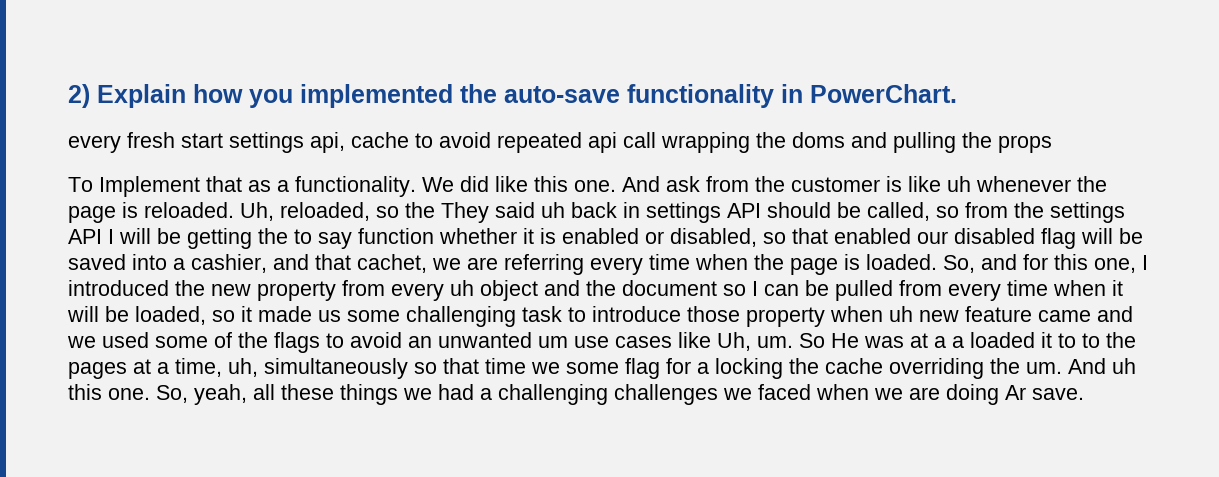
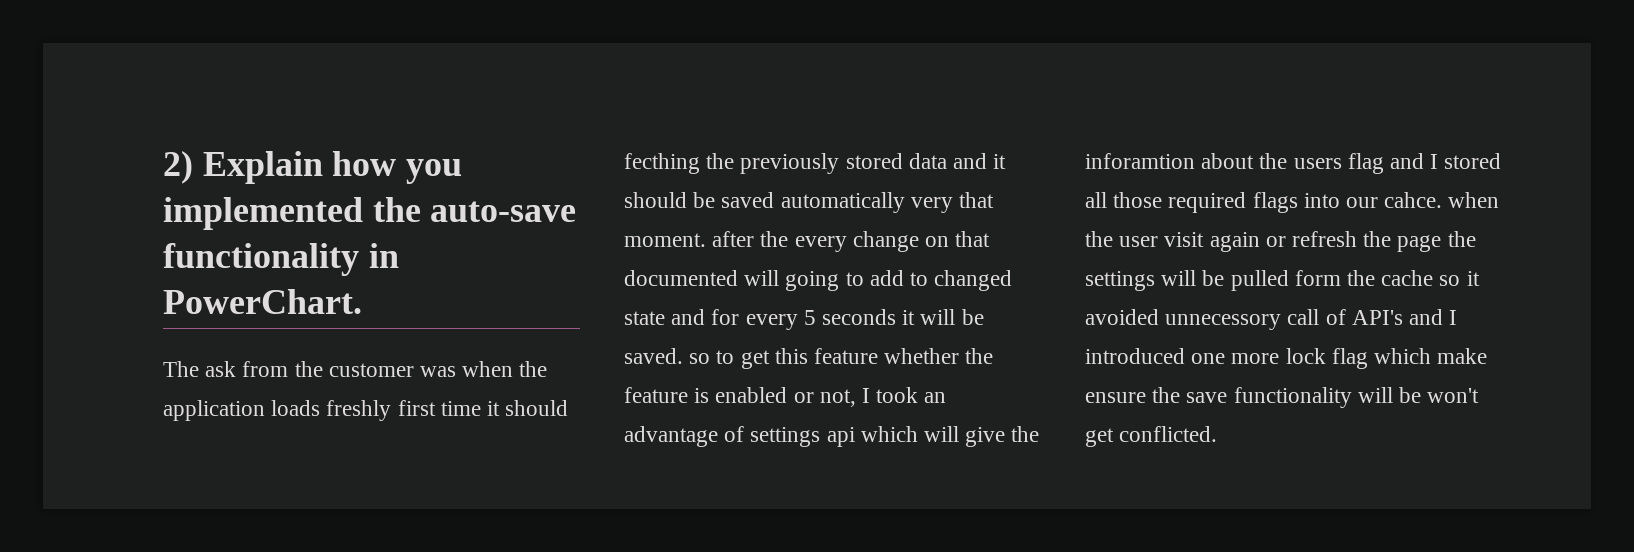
[68,132,1052,153] [68,176,1107,197] [68,202,1125,223] [68,228,1143,249] [68,254,1148,275] [68,280,1123,301] [67,306,1133,327] [67,332,1136,353] [68,358,1136,379] [68,384,1084,405] every fresh start settings api, cache to avoid repeated api call wrapping the doms and pulling the props // To Implement that as a functionality. We did like this one. And ask from the customer is like uh whenever the page is reloaded. Uh, reloaded, so the They said uh back in settings API should be called, so from the settings API I will be getting the to say function whether it is enabled or disabled, so that enabled our disabled flag will be saved into a cashier, and that cachet, we are referring every time when the page is loaded. So, and for this one, I introduced the new property from every uh object and the document so I can be pulled from every time when it will be loaded, so it made us some challenging task to introduce those property when uh new feature came and we used some of the flags to avoid an unwanted um use cases like Uh, um. So He was at a a loaded it to to the pages at a time, uh, simultaneously so that time we some flag for a locking the cache overriding the um. And uh this one. So, yeah, all these things we had a challenging challenges we faced when we are doing Ar save. -> [163,361,548,377] [163,400,569,421] [624,153,1007,174] [624,192,995,213] [624,231,991,252] [624,270,1013,291] [624,309,984,330] [624,348,994,369] [624,387,947,407] [624,426,1040,447] [1085,153,1502,174] [1085,192,1500,213] [1085,231,1476,252] [1085,270,1480,291] [1085,309,1458,330] [1085,348,1488,369] [1085,387,1480,408] [1085,426,1218,447] The ask from the customer was when the application loads freshly first time it should fecthing the previously stored data and it should be saved automatically very that moment. after the every change on that documented will going to add to changed state and for every 5 seconds it will be saved. so to get this feature whether the feature is enabled or not, I took an advantage of settings api which will give the inforamtion about the users flag and I stored all those required flags into our cahce. when the user visit again or refresh the page the settings will be pulled form the cache so it avoided unnecessory call of API's and I introduced one more lock flag which make ensure the save functionality will be won't get conflicted.

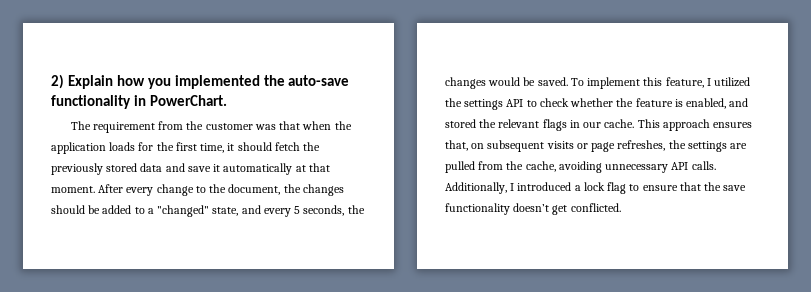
[205,361,237,377] ask -> [92,122,155,133] requirement
(457, 371) none -> [279,121,301,130] that
[326,400,569,421] [624,153,700,174] freshly first time it should fecthing -> [138,142,300,153] for the first time, it should fetch
[993,154,1007,169] [624,192,995,213] [624,231,991,252] [624,270,1013,291] [624,309,984,330] [624,348,994,369] [624,387,947,407] [624,426,1040,447] [1085,153,1502,174] [1085,192,1500,213] [1085,231,1476,252] [1085,270,1480,291] [1085,309,1458,330] [1085,348,1488,369] [1085,387,1480,408] it should be saved automatically very that moment. after the every change on that documented will going to add to changed state and for every 5 seconds it will be saved. so to get this feature whether the feature is enabled or not, I took an advantage of settings api which will give the inforamtion about the users flag and I stored all those required flags into our cahce. when the user visit again or refresh the page the settings will be pulled form the cache so it avoided unnecessory call of API's and I introduced one more lock flag which make ensure the save functionality will be won't -> [187,163,330,175] [51,184,344,196] [51,205,365,217] [445,77,751,89] [445,98,749,110] [445,119,753,131] [445,140,748,152] [445,161,716,173] [445,182,747,194] [445,203,550,215] save it automatically at that moment. After every change to the document, the changes should be added to a "changed" state, and every 5 seconds, the changes would be saved. To implement this feature, I utilized the settings API to check whether the feature is enabled, and stored the relevant flags in our cache. This approach ensures that, on subsequent visits or page refreshes, the settings are pulled from the cache, avoiding unnecessary API calls. Additionally, I introduced a lock flag to ensure that the save functionality doesn’t

